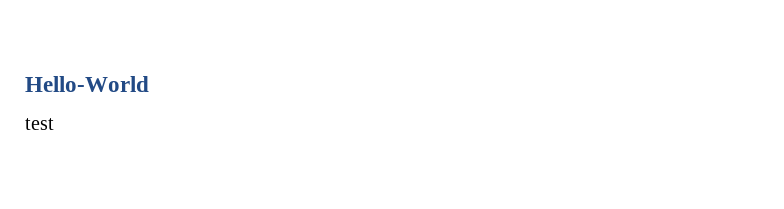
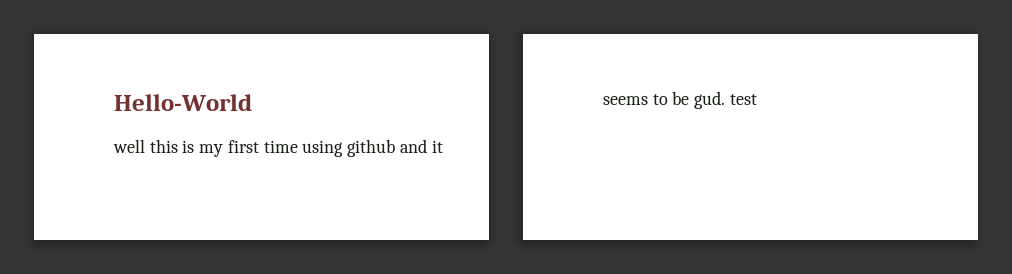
(149, 84) none -> [113,139,443,157] [603,91,726,109] well this is my first time using github and it seems to be gud.

